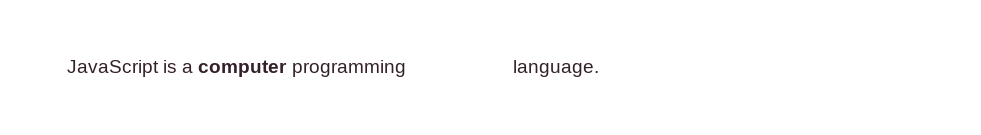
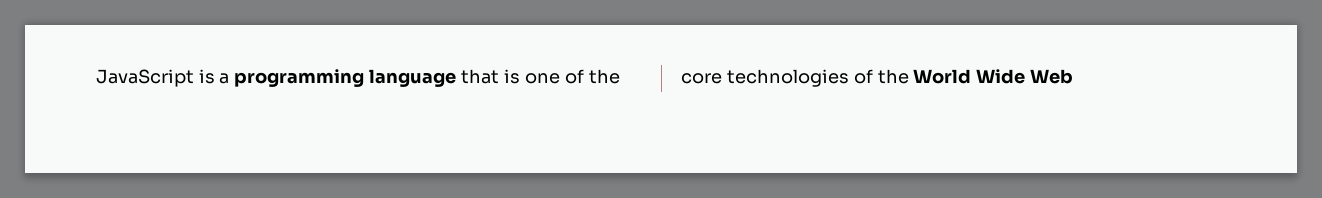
[198,60,599,77] computer programming language. -> [234,69,1074,87] programming language that is one of the core technologies of the World Wide Web

